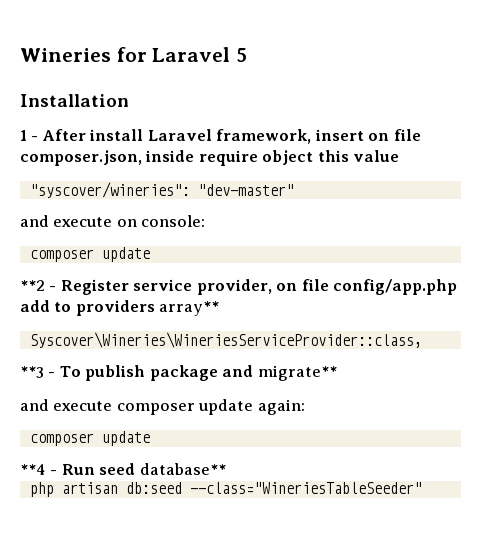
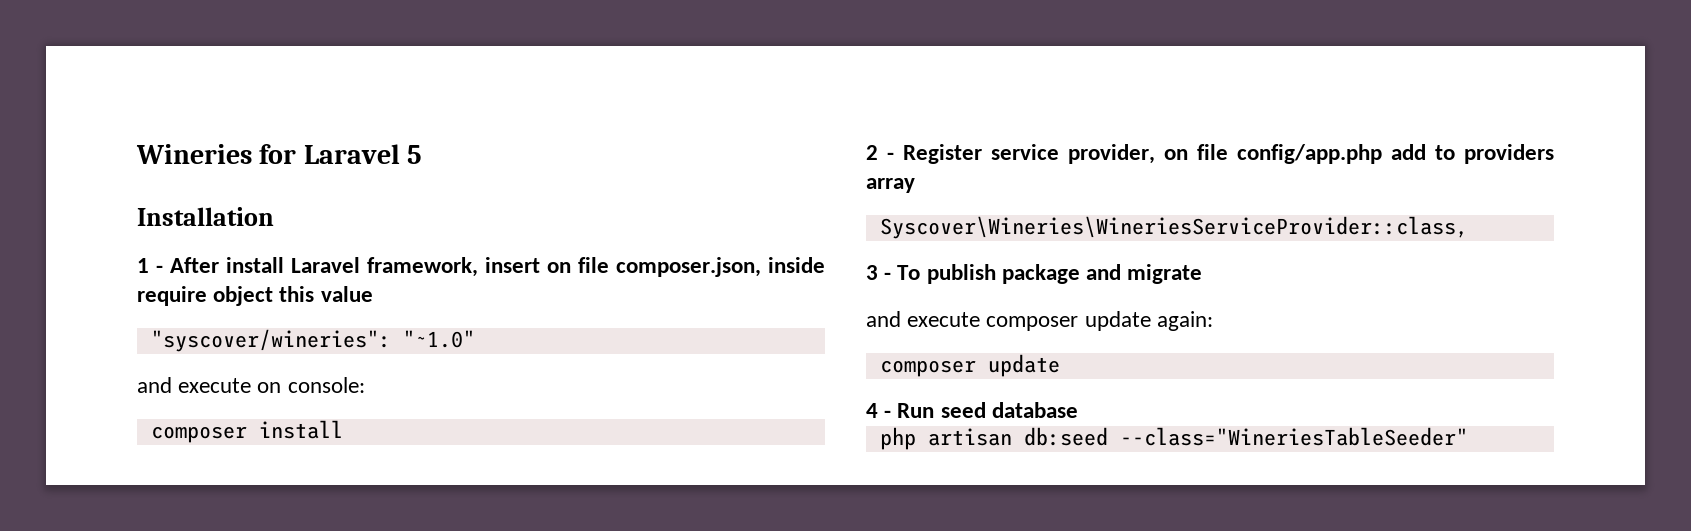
[197,184,294,196] "dev-master" -> [402,330,475,348] "~1.0"
[101,247,150,262] [20,280,45,291] update // **2 -> [258,420,343,439] [866,145,878,160] install // 2
[159,301,220,316] array** -> [866,178,915,193] array
[20,366,44,378] **3 -> [866,265,878,280] 3
[257,365,337,381] migrate** -> [1127,264,1203,284] migrate
[20,464,46,475] **4 -> [866,403,878,418] 4
[139,463,226,475] database** -> [991,402,1078,418] database

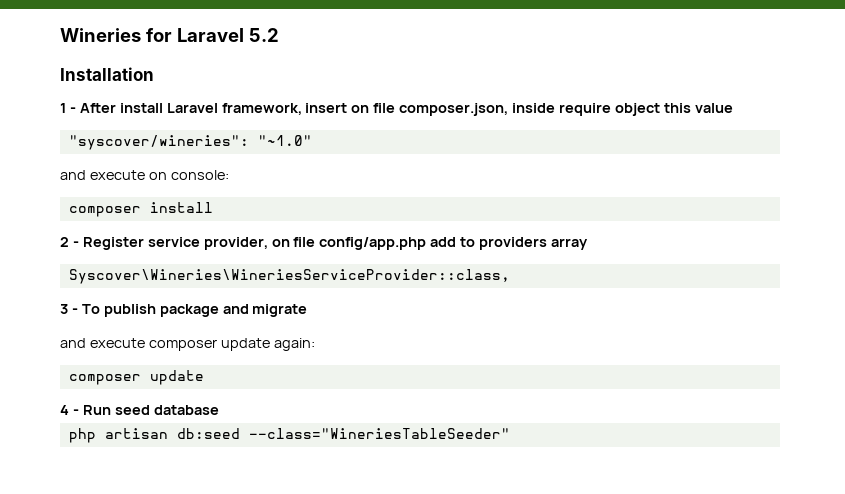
[407,145,423,164] 5 -> [248,28,279,42] 5.2

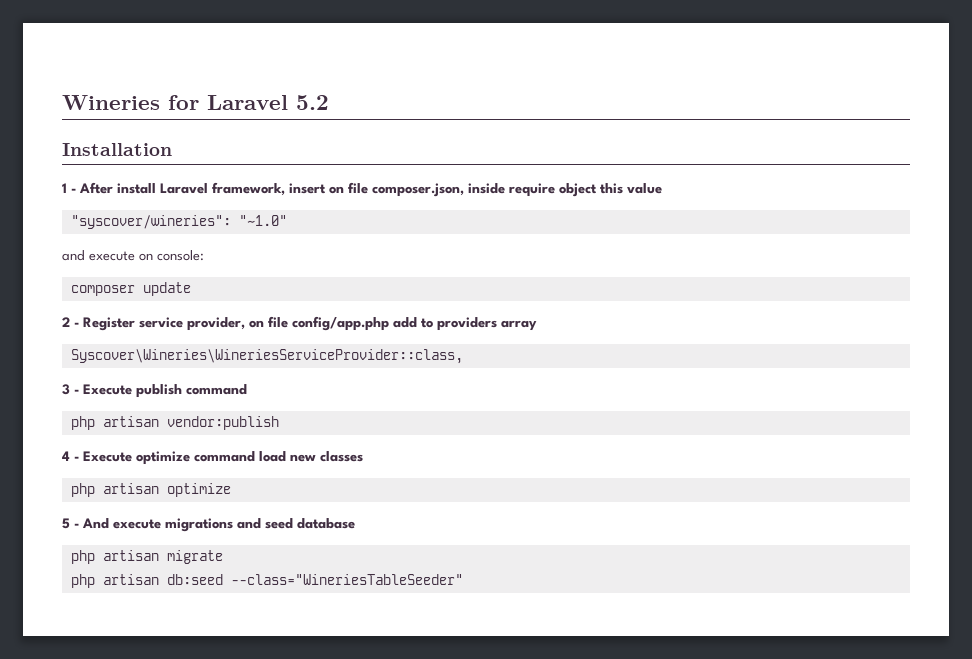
[149,202,213,213] install -> [142,282,191,296] update
[81,304,308,317] [60,338,315,351] [68,370,204,385] [60,405,111,415] To publish package and migrate // and execute composer update again: // composer update // 4 - Run -> [83,384,247,398] [70,416,279,430] [62,451,363,465] [70,483,231,497] [62,518,261,532] Execute publish command // php artisan vendor:publish // 4 - Execute optimize command load new classes // php artisan optimize // 5 - And execute migrations and
(219, 410) none -> [70,550,223,564] // php artisan migrate

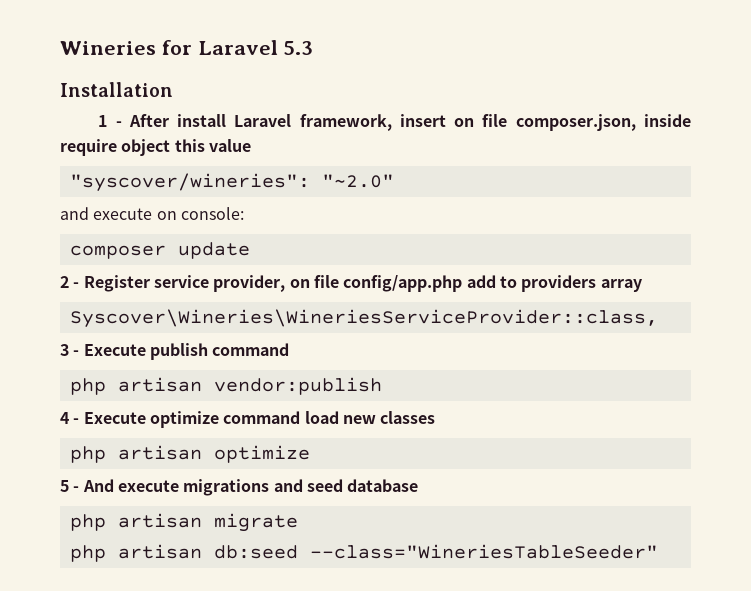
[296,95,329,110] 5.2 -> [283,41,314,55] 5.3
[238,215,287,226] "~1.0" -> [321,174,394,188] "~2.0"

